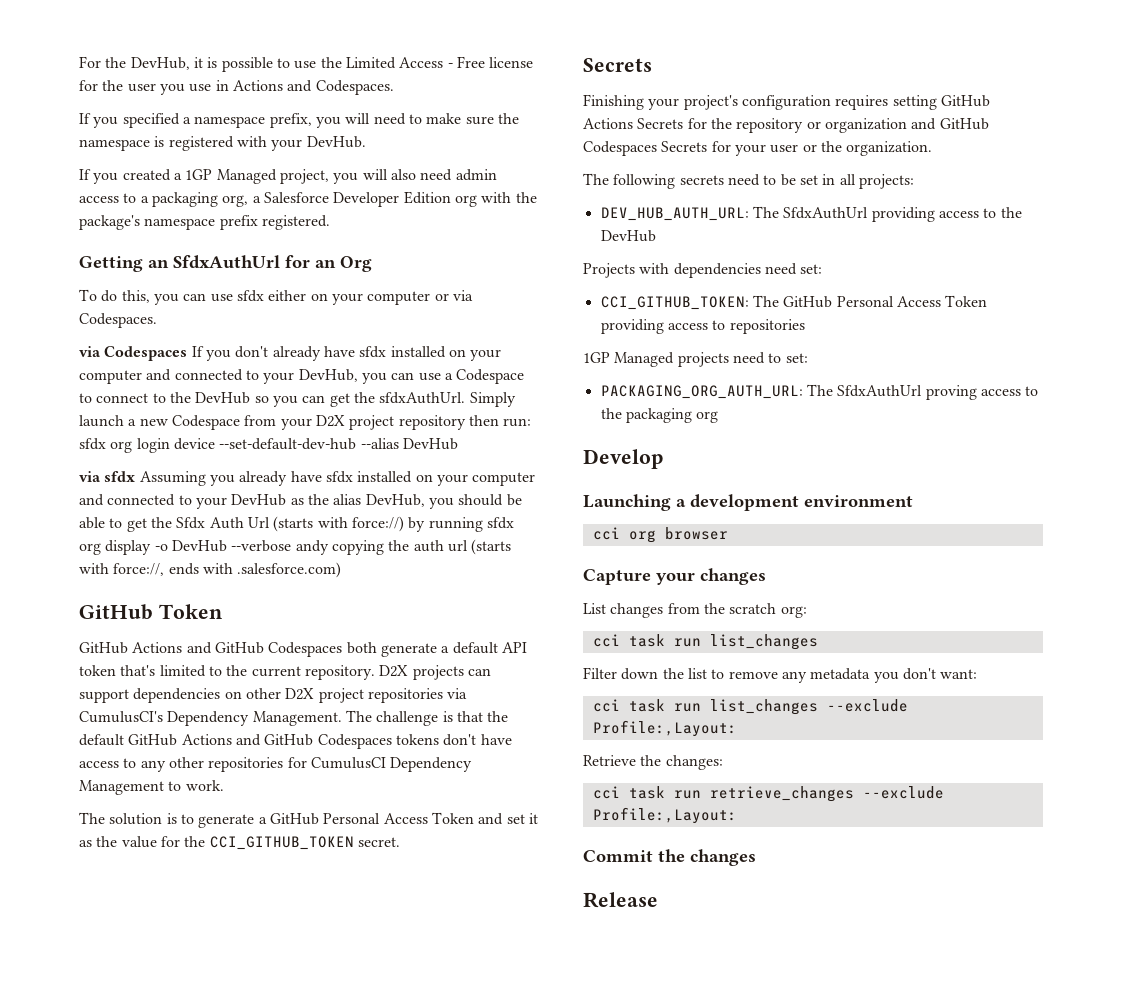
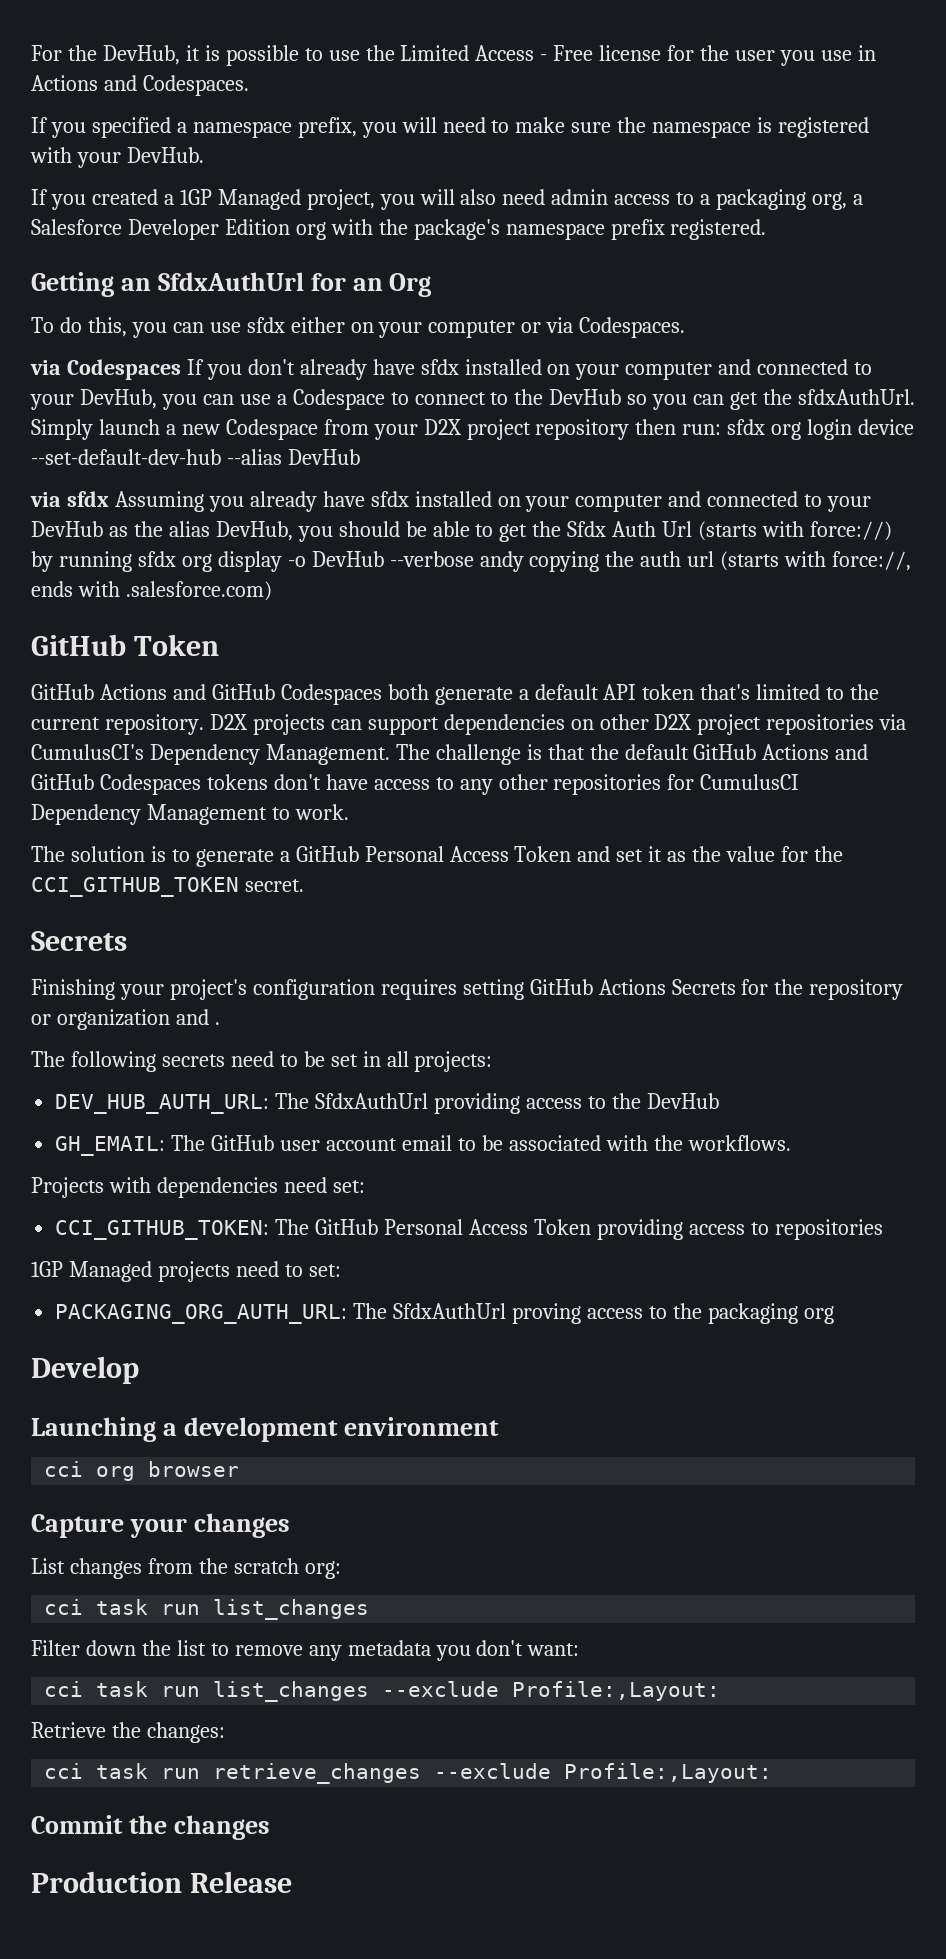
[939,118,989,130] [583,141,933,156] GitHub Codespaces Secrets for your user or the organization. -> [214,1022,220,1025] .
(656, 236) none -> [55,1135,791,1156] // GH_EMAIL: The GitHub user account email to be associated with the workflows.
(756, 857) none -> [31,1871,182,1893] Production

